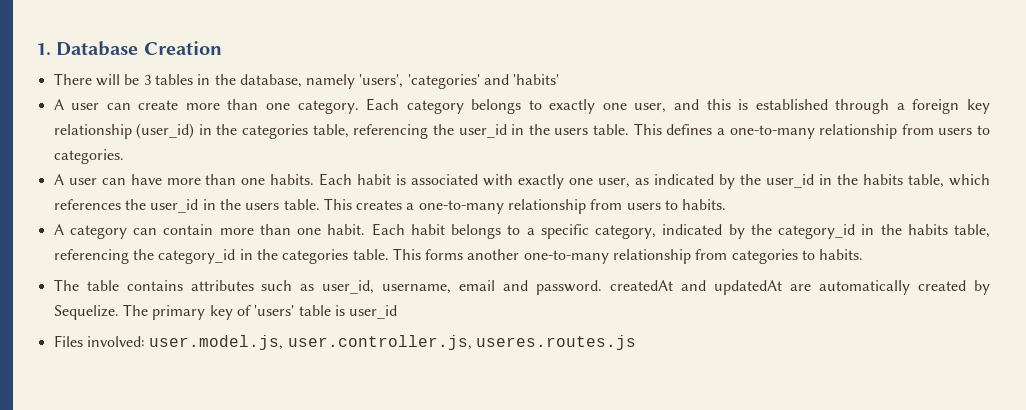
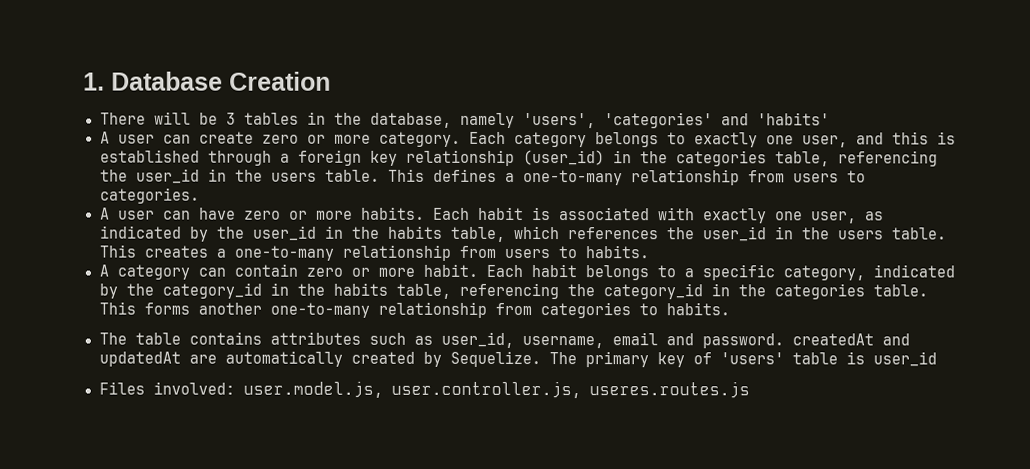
[185,99,290,110] more than one -> [261,134,371,144] zero or more
[166,174,266,185] more than one -> [243,210,353,220] zero or more
[219,224,322,235] more than one -> [305,267,415,277] zero or more

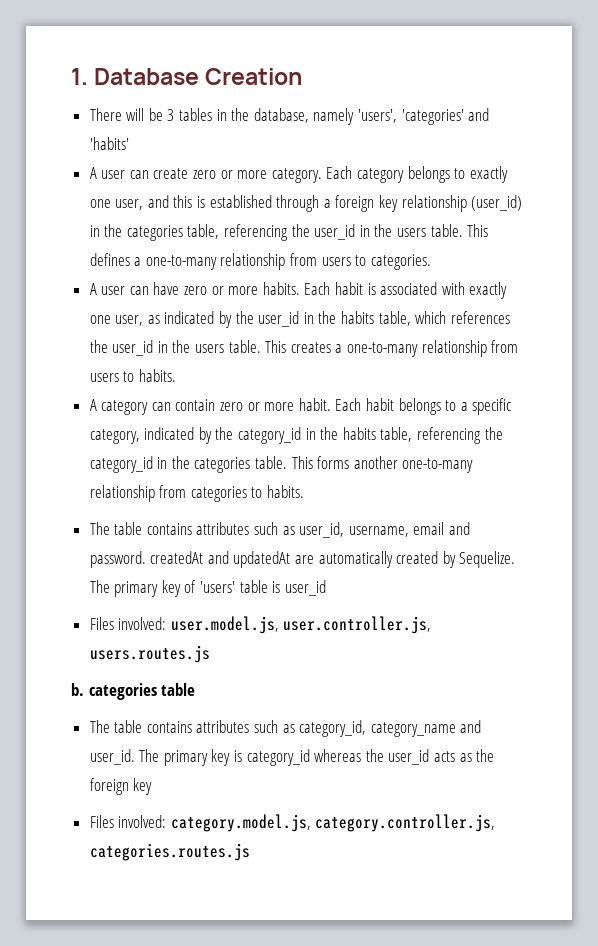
[588,381,750,399] useres.routes.js -> [89,645,210,663] [71,683,196,700] [89,720,482,737] [89,749,495,766] [89,778,153,795] [89,814,496,832] [89,843,250,861] users.routes.js // b. categories table // The table contains attributes such as category_id, category_name and user_id. The primary key is category_id whereas the user_id acts as the foreign key // Files involved: category.model.js, category.controller.js, categories.routes.js

